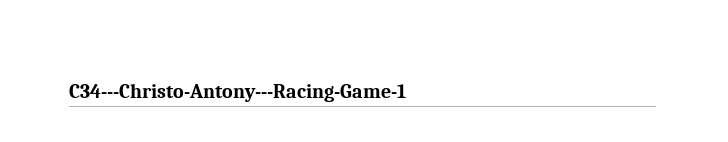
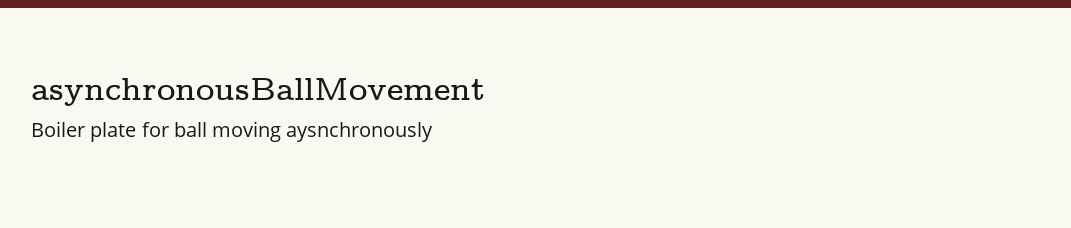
[69,83,406,102] C34---Christo-Antony---Racing-Game-1 -> [31,78,485,106] [31,121,434,142] asynchronousBallMovement // Boiler plate for ball moving aysnchronously

